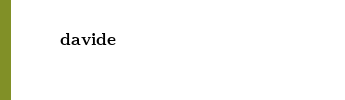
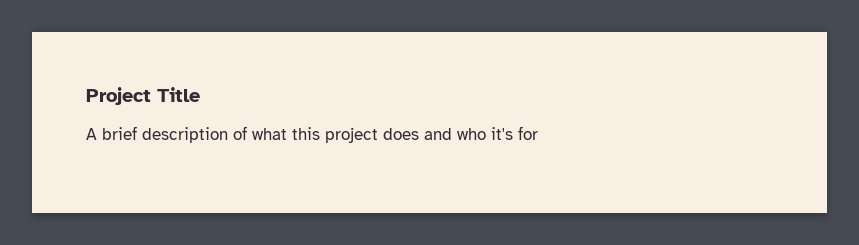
[60,33,116,46] davide -> [86,87,200,105] [86,126,538,143] Project Title // A brief description of what this project does and who it's for

